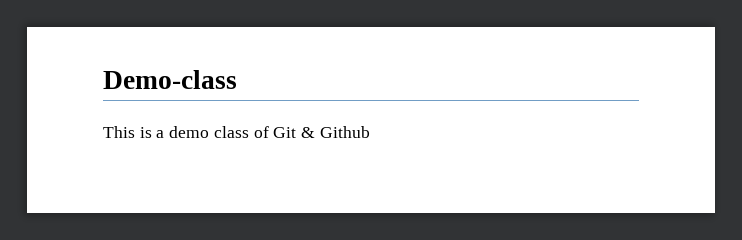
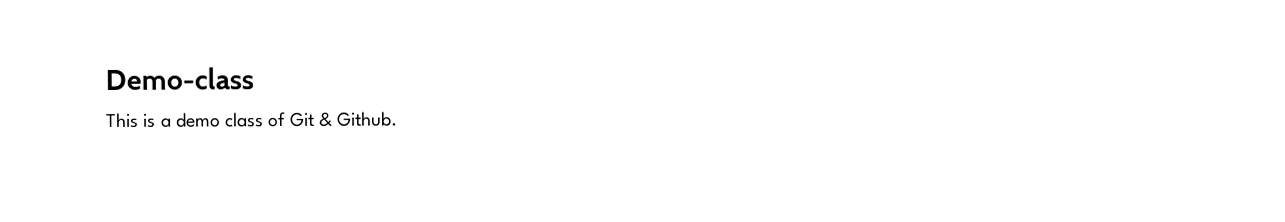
[319,126,370,138] Github -> [336,111,399,127] Github.

